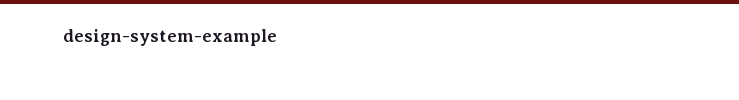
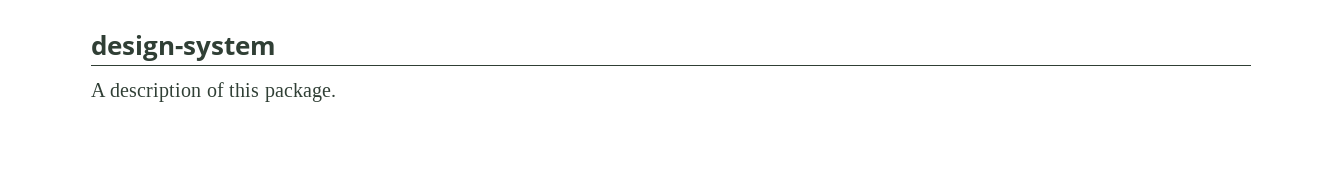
[63,29,277,46] design-system-example -> [91,35,276,61] [91,82,336,102] design-system // A description of this package.

